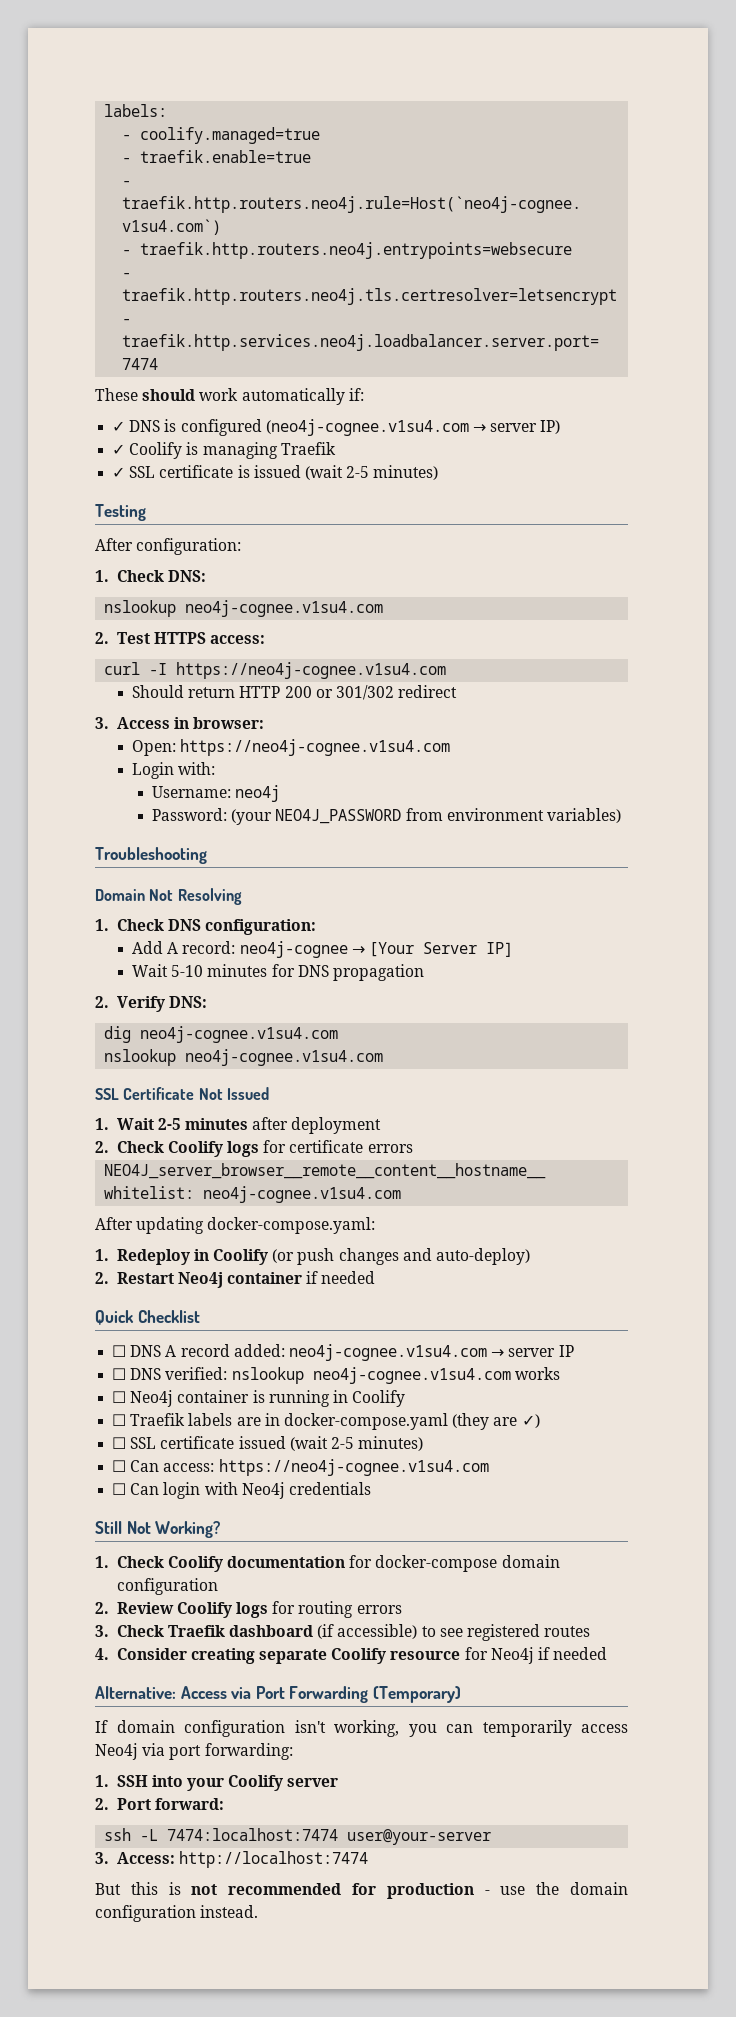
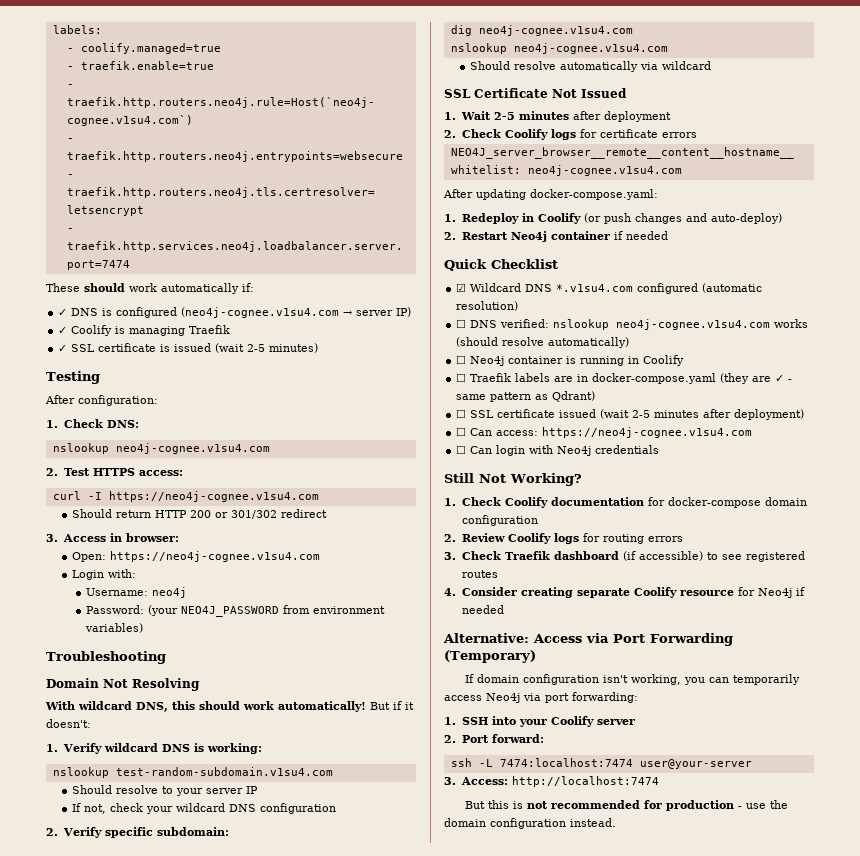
[95,919,317,935] [132,941,513,958] [132,964,424,981] [95,996,207,1012] 1. Check DNS configuration: // Add A record: neo4j-cognee → [Your Server IP] // Wait 5-10 minutes for DNS propagation // 2. Verify DNS: -> [45,701,414,712] [46,719,91,728] [46,743,262,754] [52,767,333,778] [71,785,258,796] [71,803,336,814] [46,827,229,838] With wildcard DNS, this should work automatically! But if it doesn't: // 1. Verify wildcard DNS is working: // nslookup test-random-subdomain.v1su4.com // Should resolve to your server IP // If not, check your wildcard DNS configuration // 2. Verify specific subdomain:
(384, 1057) none -> [469,61,711,72] // Should resolve automatically via wildcard
[112,1344,574,1361] ☐ DNS A record added: neo4j-cognee.v1su4.com → server IP -> [456,283,763,294] [456,301,519,311] ☑ Wildcard DNS *.v1su4.com configured (automatic resolution)
(560, 1373) none -> [456,337,630,348] (should resolve automatically)
[521,1414,540,1428] ✓) -> [775,375,793,382] [456,391,596,402] ✓ - same pattern as Qdrant)
[358,1436,424,1451] minutes) -> [654,409,805,420] minutes after deployment)

